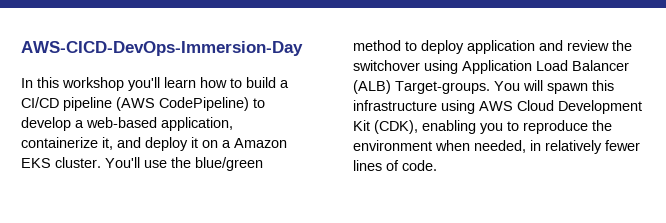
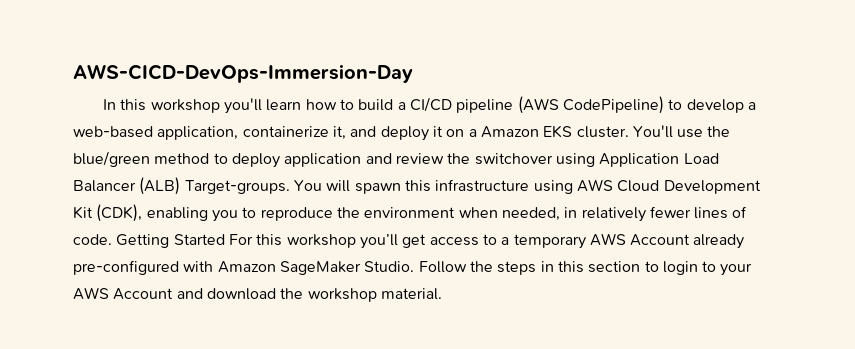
(437, 165) none -> [116,233,745,249] [73,260,753,276] [73,287,442,302] Getting Started For this workshop you’ll get access to a temporary AWS Account already pre-configured with Amazon SageMaker Studio. Follow the steps in this section to login to your AWS Account and download the workshop material.

